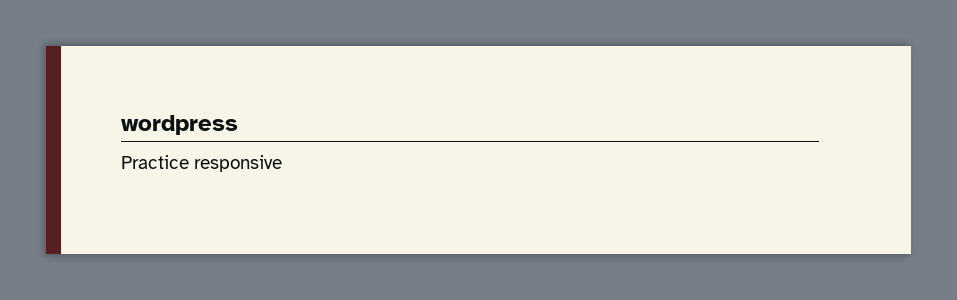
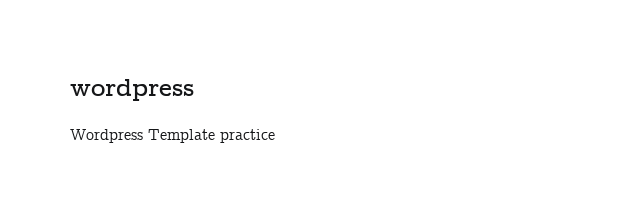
[121,155,283,172] Practice responsive -> [70,129,275,143] Wordpress Template practice

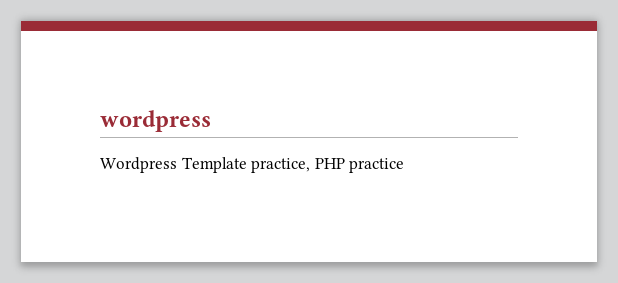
(215, 136) none -> [251,158,345,173] practice, PHP

